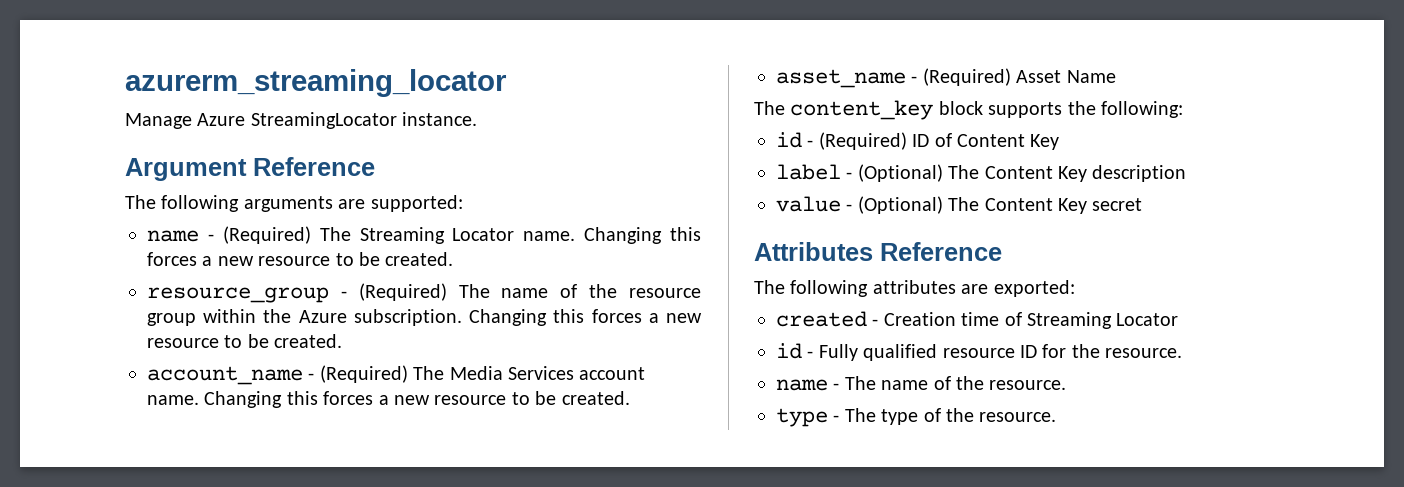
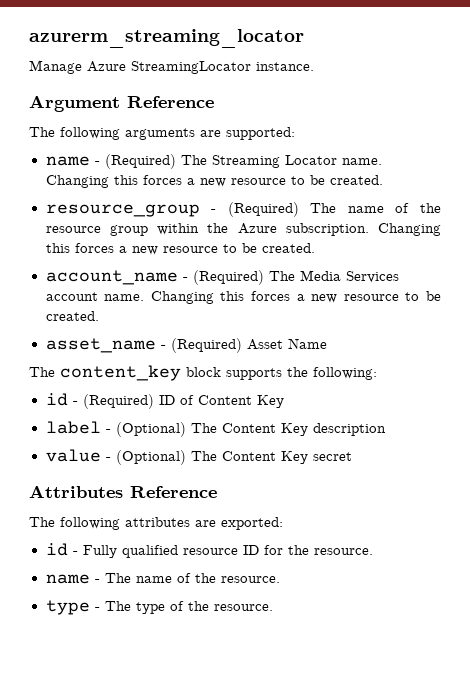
[776,311,1179,329] // created - Creation time of Streaming Locator -> (283, 523) none

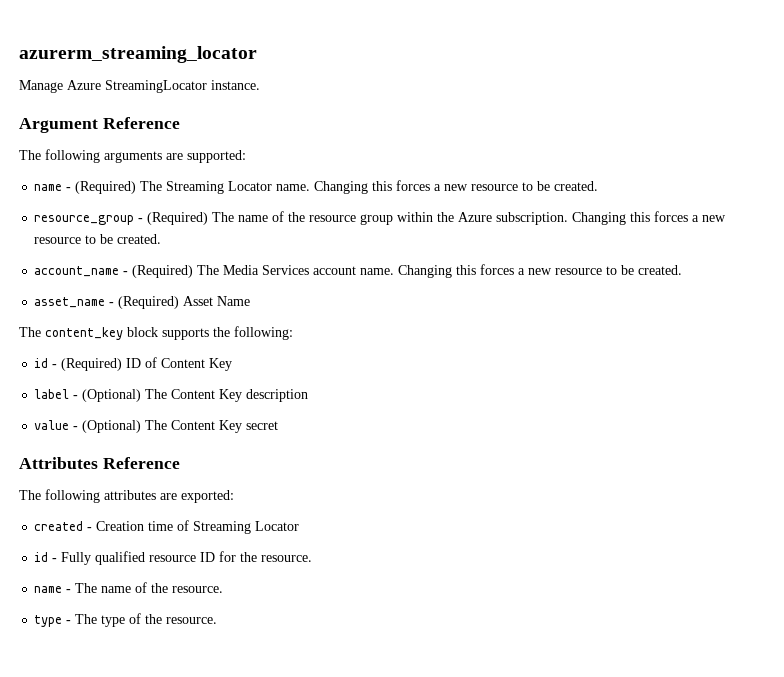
(283, 523) none -> [34,520,300,534] // created - Creation time of Streaming Locator

